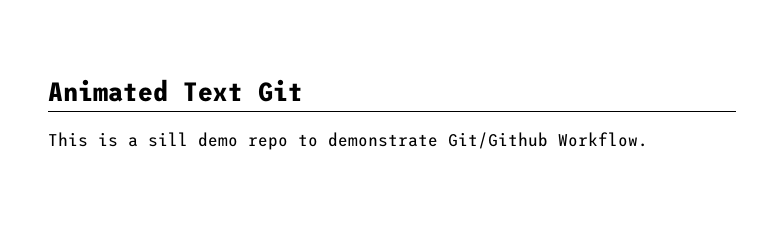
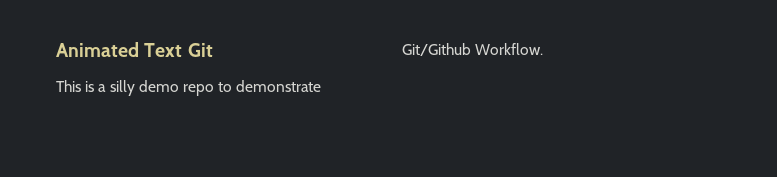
[148,132,188,147] sill -> [109,80,135,96] silly

